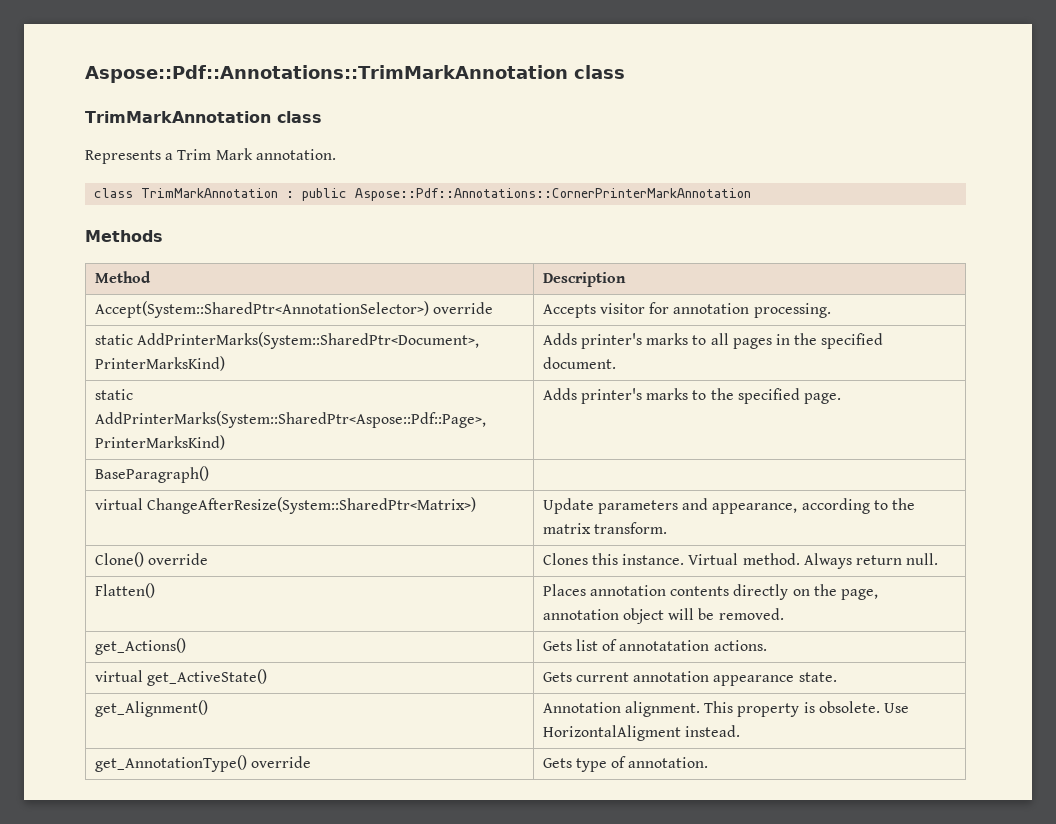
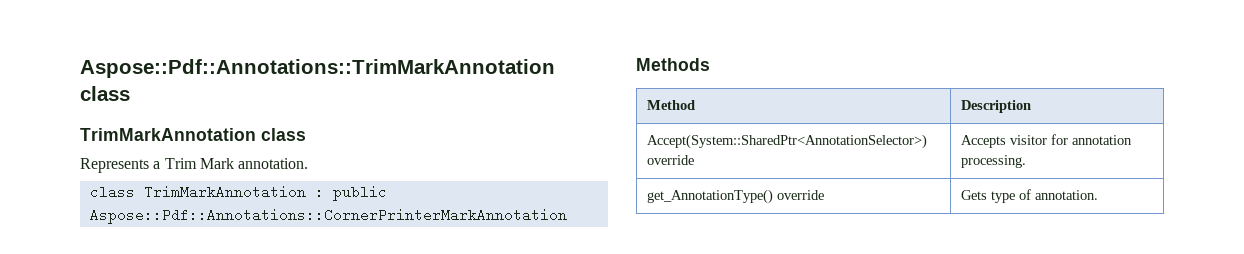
[94,332,479,349] [94,356,225,371] [542,333,884,349] [542,357,616,369] [94,389,133,400] [94,411,486,428] [94,435,225,450] [542,388,841,404] [94,466,209,483] [94,497,476,514] [542,498,915,514] [542,522,667,534] [94,552,208,567] [542,553,939,569] [94,583,155,598] [542,584,878,600] [542,608,784,624] [94,638,186,655] [542,639,767,651] [94,669,267,686] [542,671,837,686] [94,700,208,717] [542,701,909,717] [542,725,740,741] // static AddPrinterMarks(System::SharedPtr<Document>, PrinterMarksKind) | Adds printer's marks to all pages in the specified document. // static AddPrinterMarks(System::SharedPtr<Aspose::Pdf::Page>, PrinterMarksKind) | Adds printer's marks to the specified page. // BaseParagraph() | // virtual ChangeAfterResize(System::SharedPtr<Matrix>) | Update parameters and appearance, according to the matrix transform. // Clone() override | Clones this instance. Virtual method. Always return null. // Flatten() | Places annotation contents directly on the page, annotation object will be removed. // get_Actions() | Gets list of annotatation actions. // virtual get_ActiveState() | Gets current annotation appearance state. // get_Alignment() | Annotation alignment. This property is obsolete. Use HorizontalAligment instead. -> (1027, 161) none

